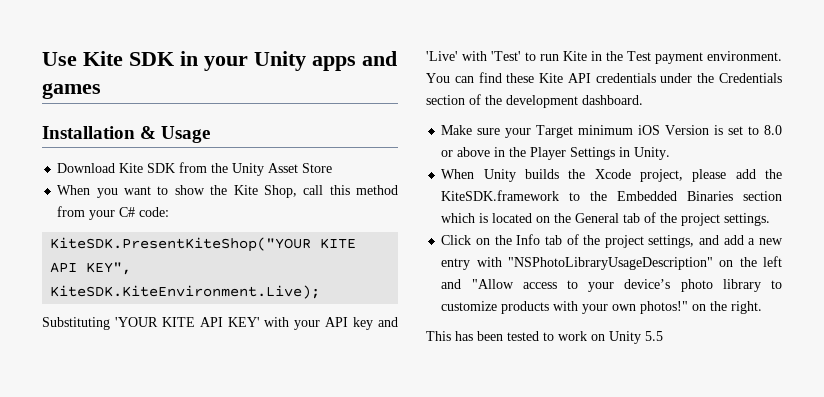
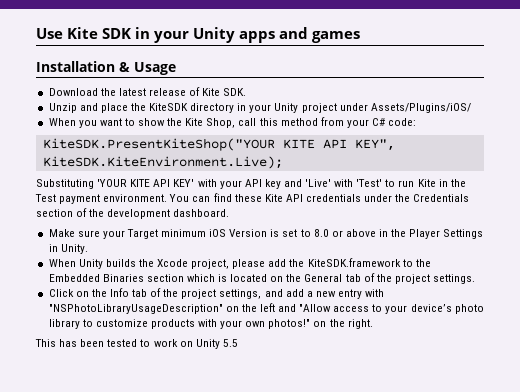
[119,162,333,176] Kite SDK from the Unity Asset Store -> [100,87,247,96] [48,103,471,113] the latest release of Kite SDK. // Unzip and place the KiteSDK directory in your Unity project under Assets/Plugins/iOS/

